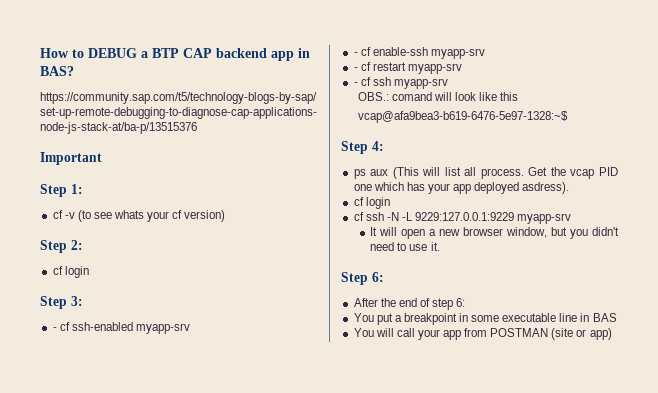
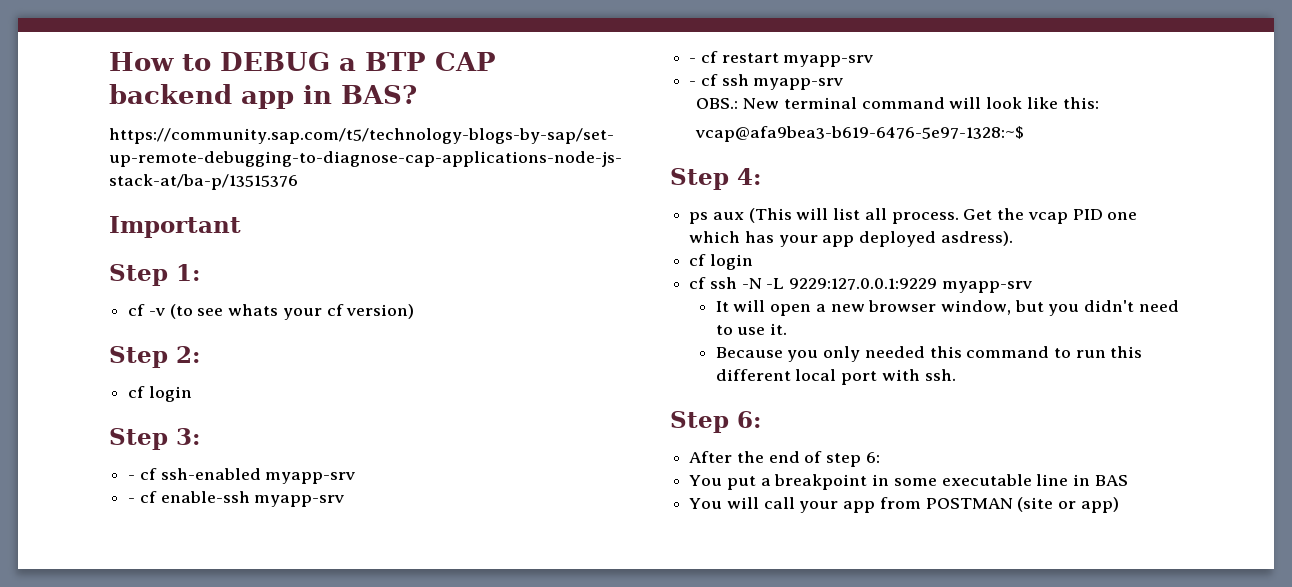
[391,92,432,101] comand -> [743,97,945,109] New terminal command
[500,92,519,101] this -> [1062,97,1099,109] this:
(440, 246) none -> [715,346,1143,362] [715,369,956,385] // Because you only needed this command to run this different local port with ssh.

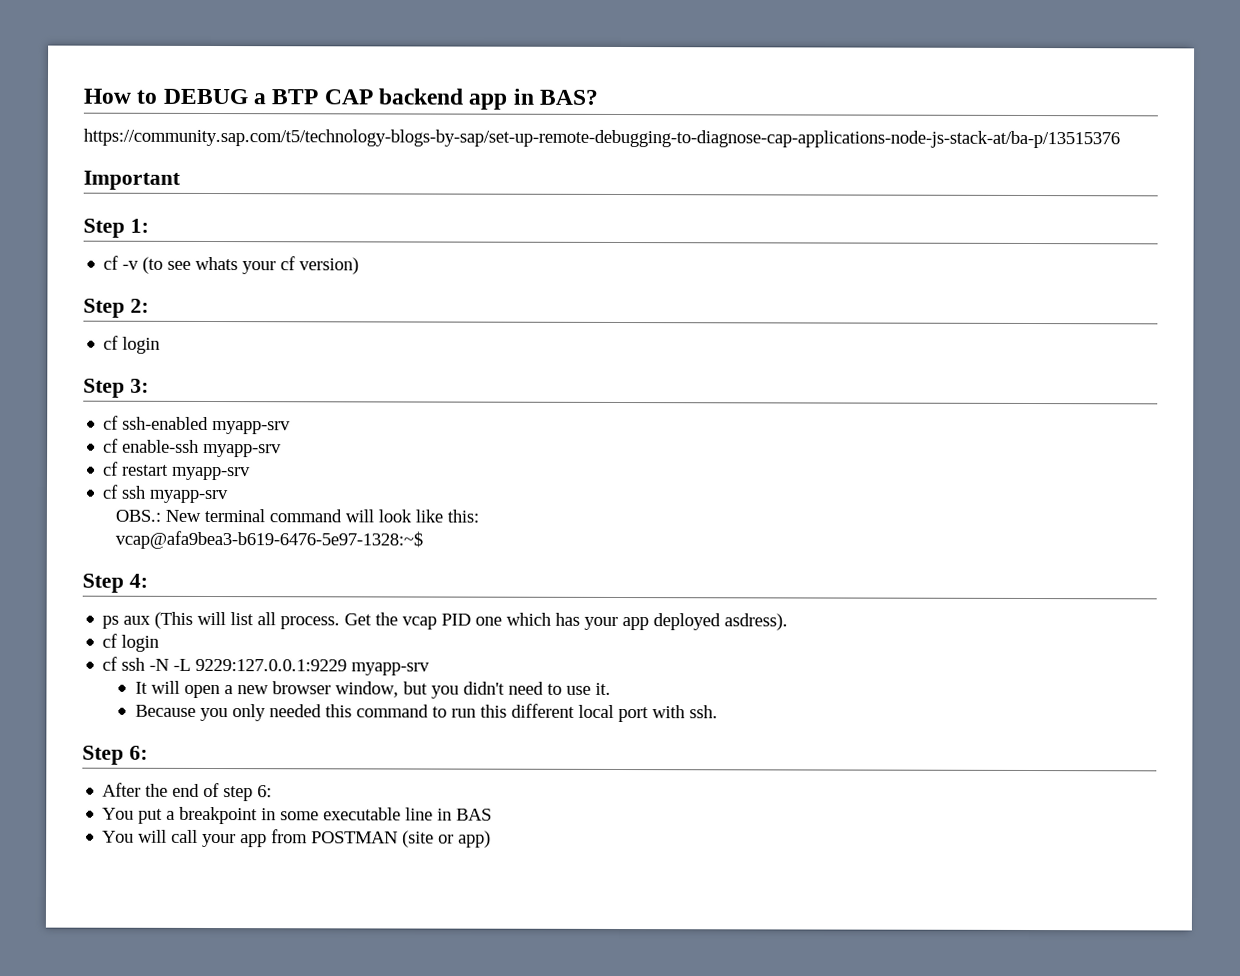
[128,475,136,480] - -> (149, 385) none
[128,498,136,503] - -> (292, 428) none
[689,58,697,63] - -> (283, 450) none
[689,81,697,86] - -> (252, 473) none

